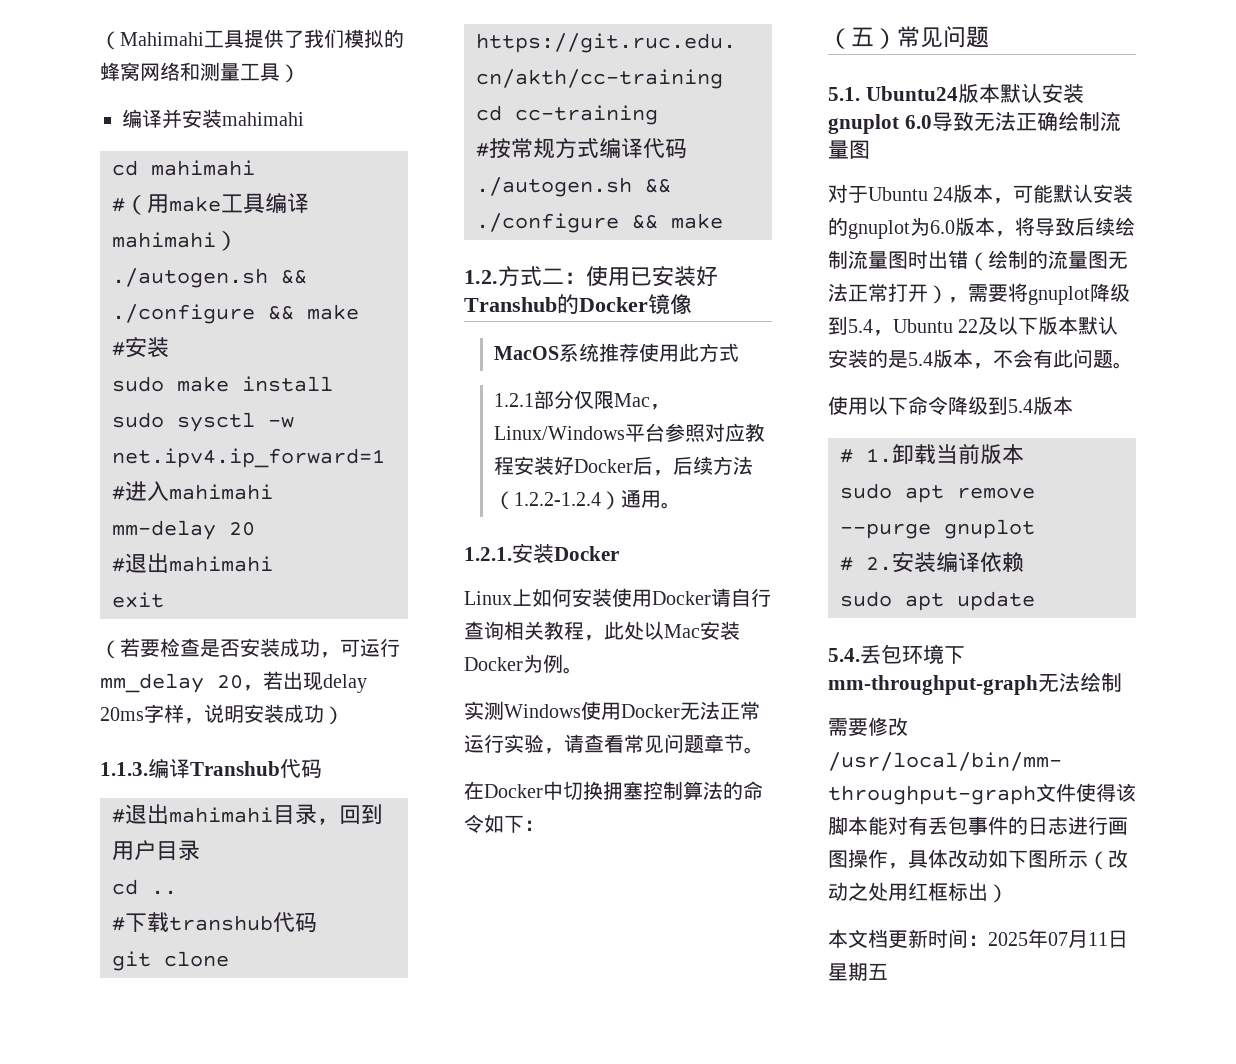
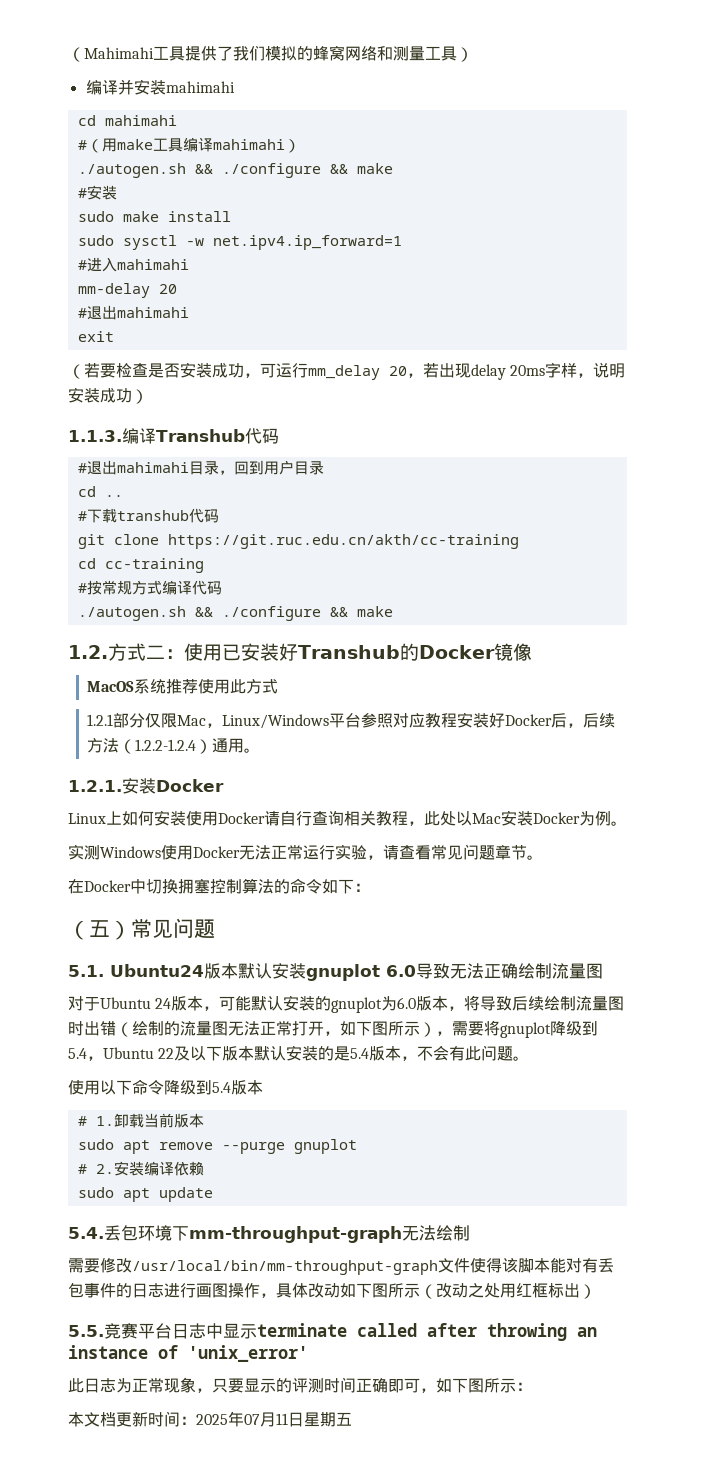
(928, 293) none -> [324,1021,420,1036] ，如下图所示
(1008, 893) none -> [68,1323,597,1341] [68,1345,308,1362] [68,1377,532,1393] // 5.5.竞赛平台日志中显示terminate called after throwing an instance of 'unix_error' // 此日志为正常现象，只要显示的评测时间正确即可，如下图所示：

